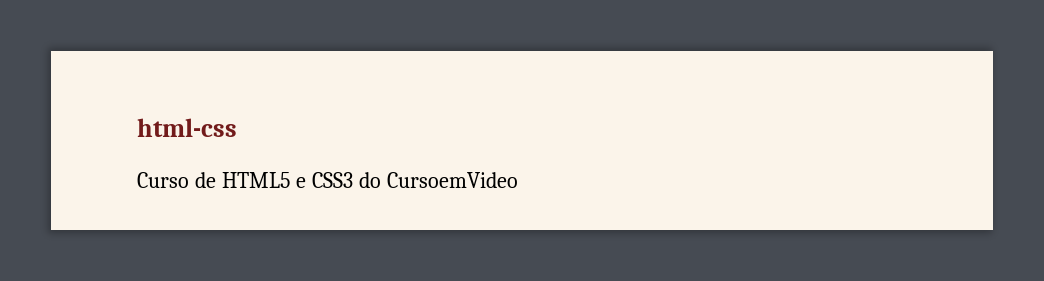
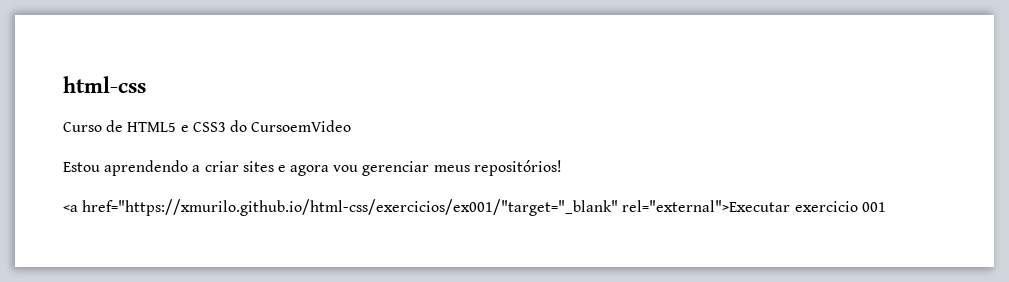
(518, 180) none -> [63,160,562,176] [63,199,886,216] // Estou aprendendo a criar sites e agora vou gerenciar meus repositórios! // <a href="https://xmurilo.github.io/html-css/exercicios/ex001/"target="_blank" rel="external">Executar exercicio 001

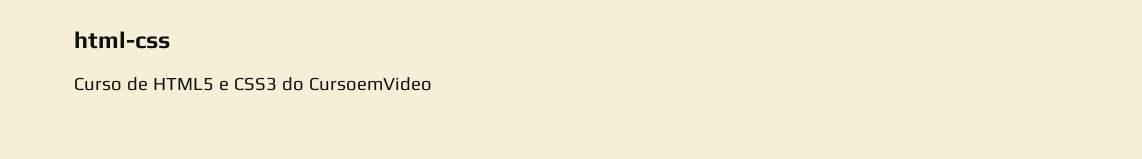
[63,160,562,176] [63,199,886,216] // Estou aprendendo a criar sites e agora vou gerenciar meus repositórios! // <a href="https://xmurilo.github.io/html-css/exercicios/ex001/"target="_blank" rel="external">Executar exercicio 001 -> (432, 84) none

